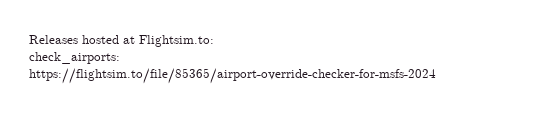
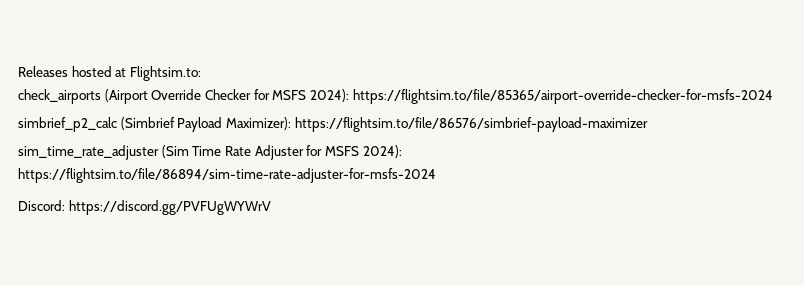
[29,52,120,64] [29,68,436,84] check_airports: https://flightsim.to/file/85365/airport-override-checker-for-msfs-2024 -> [18,89,773,104] [18,117,648,132] [18,145,402,160] [18,168,436,183] [18,200,271,215] check_airports (Airport Override Checker for MSFS 2024): https://flightsim.to/file/85365/airport-override-checker-for-msfs-2024 // simbrief_p2_calc (Simbrief Payload Maximizer): https://flightsim.to/file/86576/simbrief-payload-maximizer // sim_time_rate_adjuster (Sim Time Rate Adjuster for MSFS 2024): https://flightsim.to/file/86894/sim-time-rate-adjuster-for-msfs-2024 // Discord: https://discord.gg/PVFUgWYWrV

